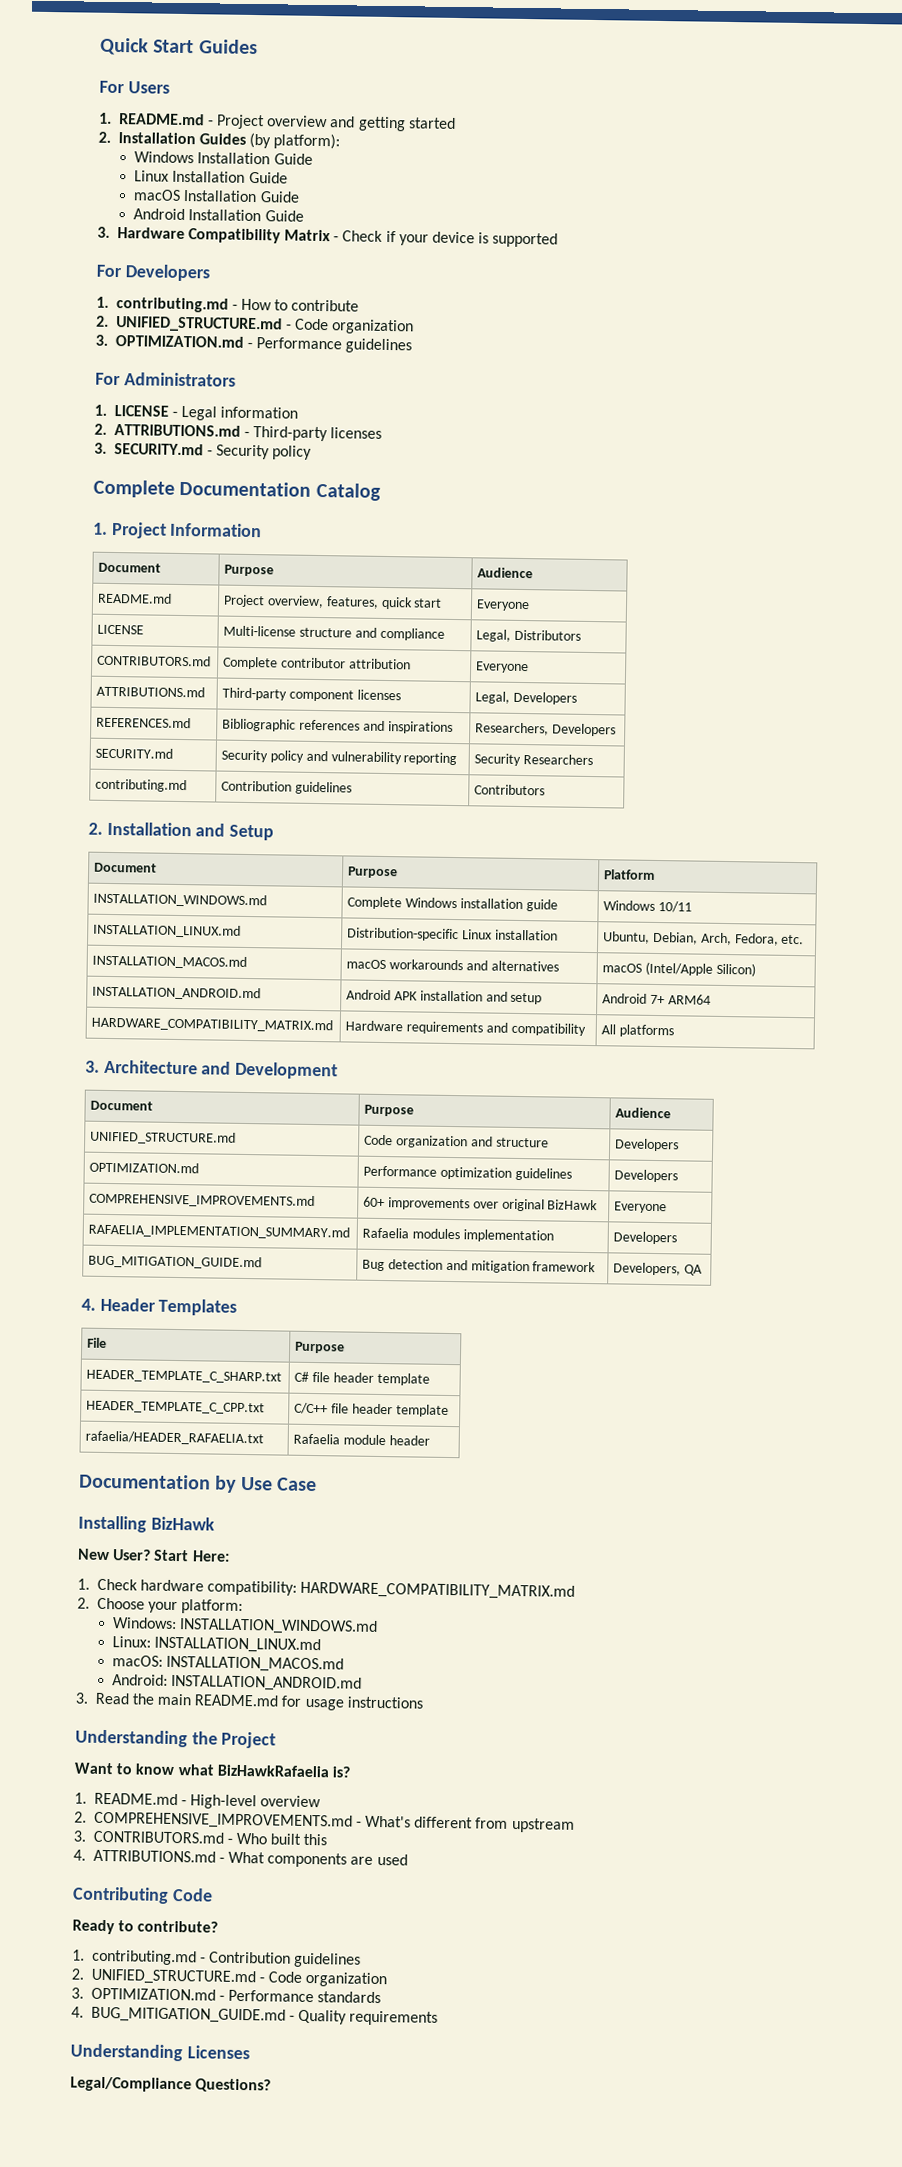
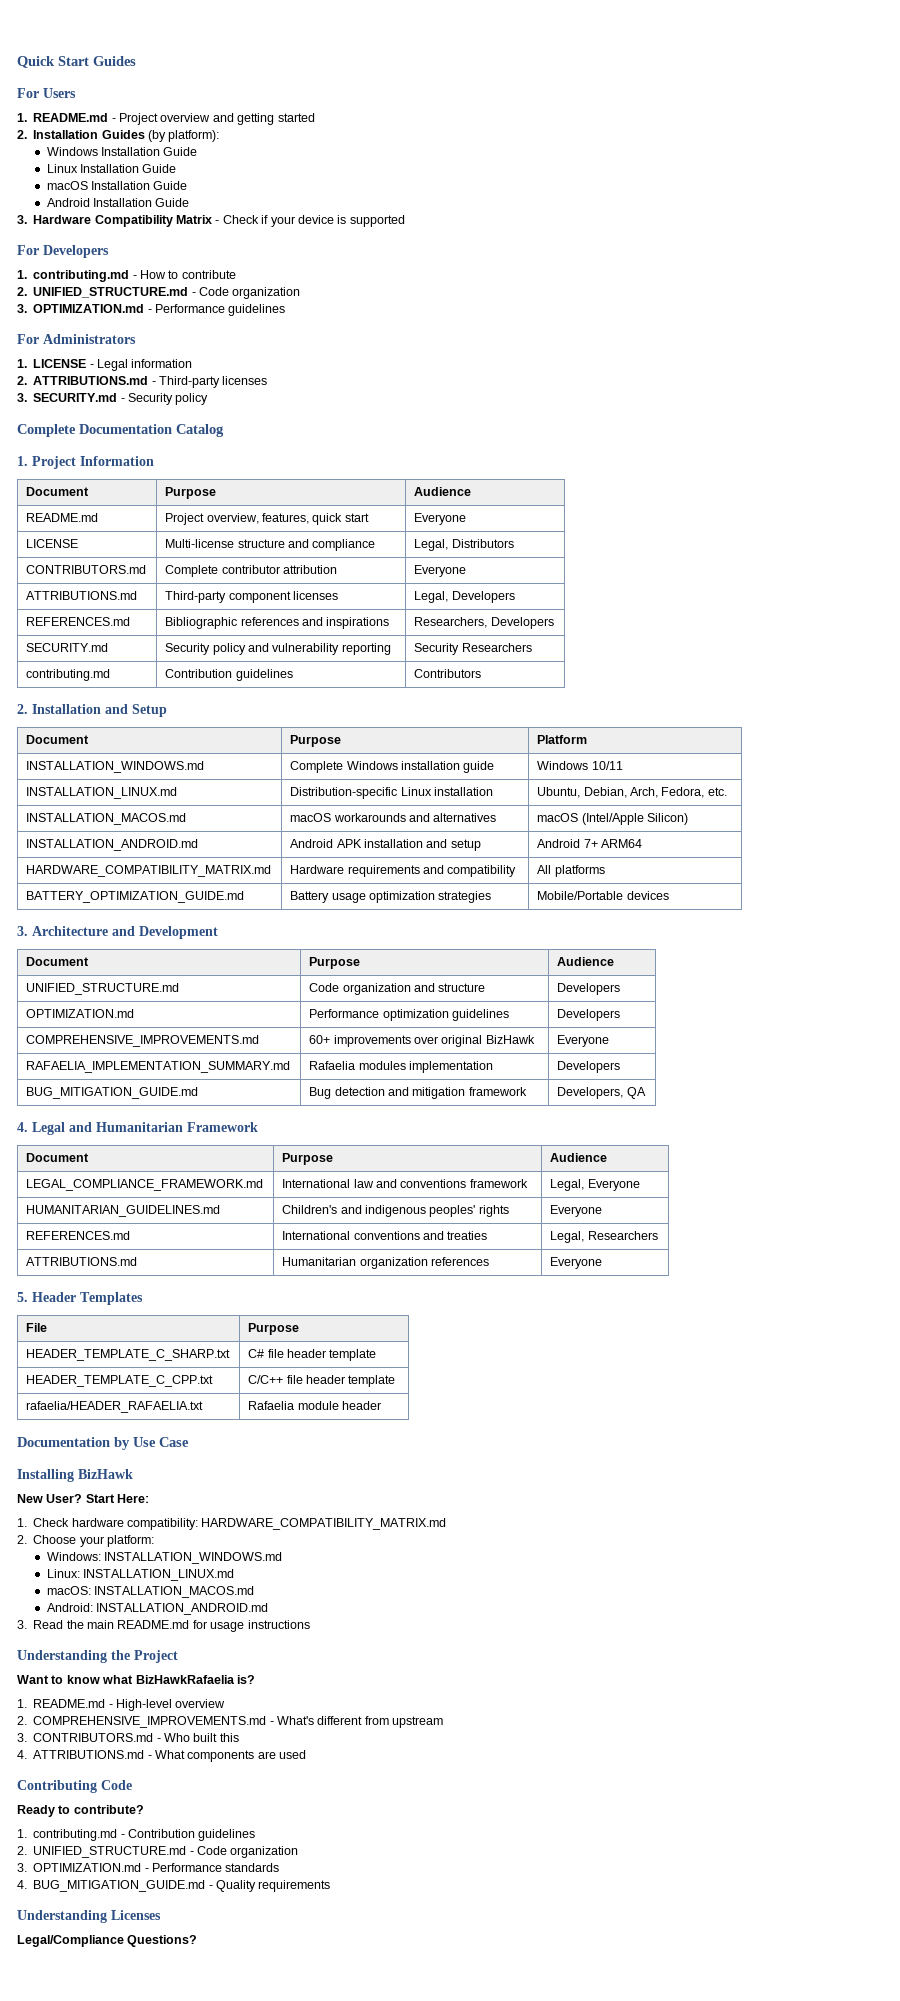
(675, 1031) none -> [26,891,245,903] [290,891,492,903] [537,891,669,900] // BATTERY_OPTIMIZATION_GUIDE.md | Battery usage optimization strategies | Mobile/Portable devices
(96, 1304) none -> [32,1122,258,1135] [26,1153,90,1162] [282,1153,334,1165] [550,1153,608,1162] [26,1179,264,1191] [282,1179,528,1188] [550,1179,640,1191] [26,1205,221,1217] [282,1205,509,1217] [550,1205,603,1217] [26,1231,131,1240] [282,1231,488,1240] [550,1231,658,1243] [26,1257,138,1266] [282,1257,489,1269] [550,1257,603,1269] [17,1292,28,1302] Legal and Humanitarian Framework // Document | Purpose | Audience // LEGAL_COMPLIANCE_FRAMEWORK.md | International law and conventions framework | Legal, Everyone // HUMANITARIAN_GUIDELINES.md | Children's and indigenous peoples' rights | Everyone // REFERENCES.md | International conventions and treaties | Legal, Researchers // ATTRIBUTIONS.md | Humanitarian organization references | Everyone // 5.

